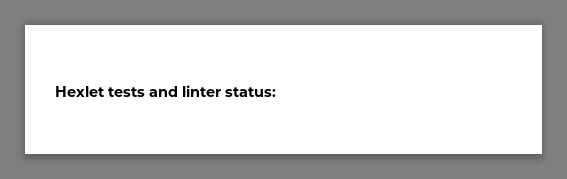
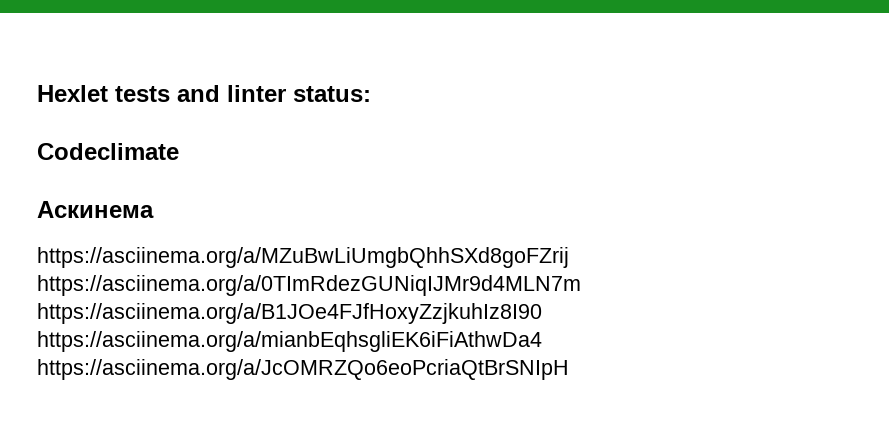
(276, 92) none -> [37,143,179,160] [37,201,154,218] [37,247,569,268] [37,275,581,296] [37,303,542,324] [37,331,542,352] [37,359,569,380] // Codeclimate // Аскинема // https://asciinema.org/a/MZuBwLiUmgbQhhSXd8goFZrij https://asciinema.org/a/0TImRdezGUNiqIJMr9d4MLN7m https://asciinema.org/a/B1JOe4FJfHoxyZzjkuhIz8I90 https://asciinema.org/a/mianbEqhsgliEK6iFiAthwDa4 https://asciinema.org/a/JcOMRZQo6eoPcriaQtBrSNIpH

